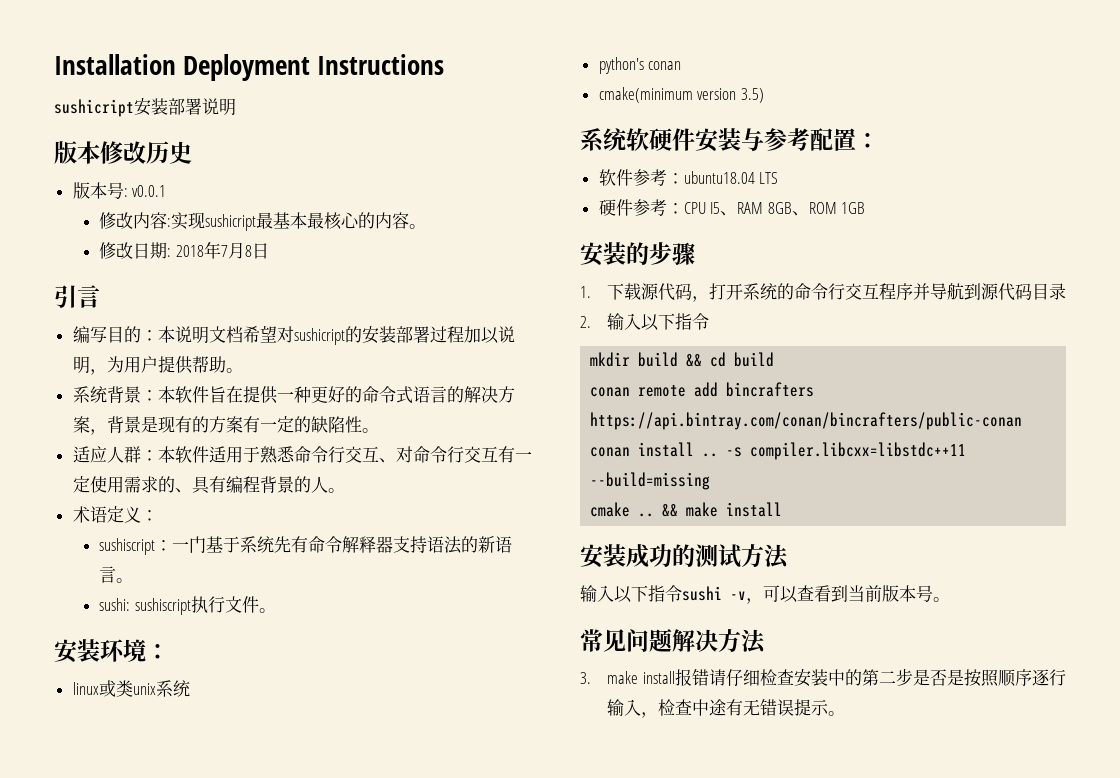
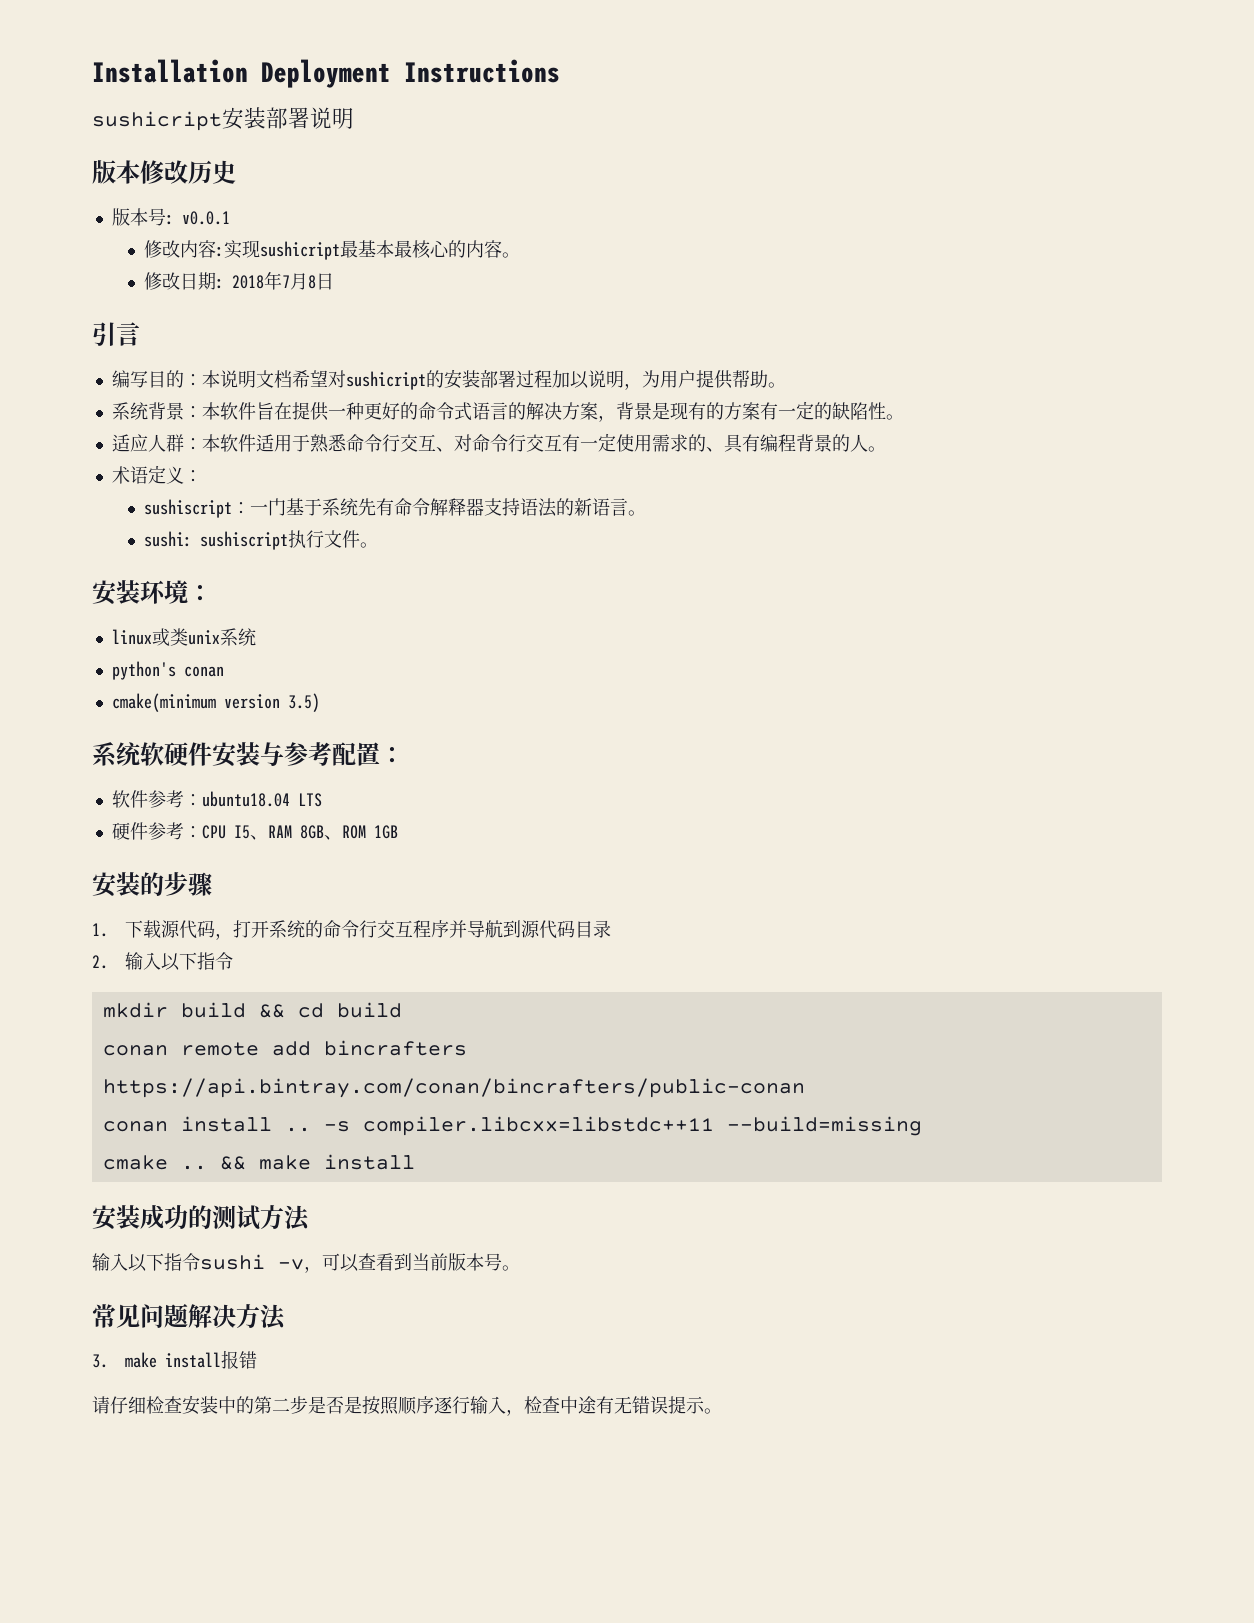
(709, 677) none -> (257, 1360) //

